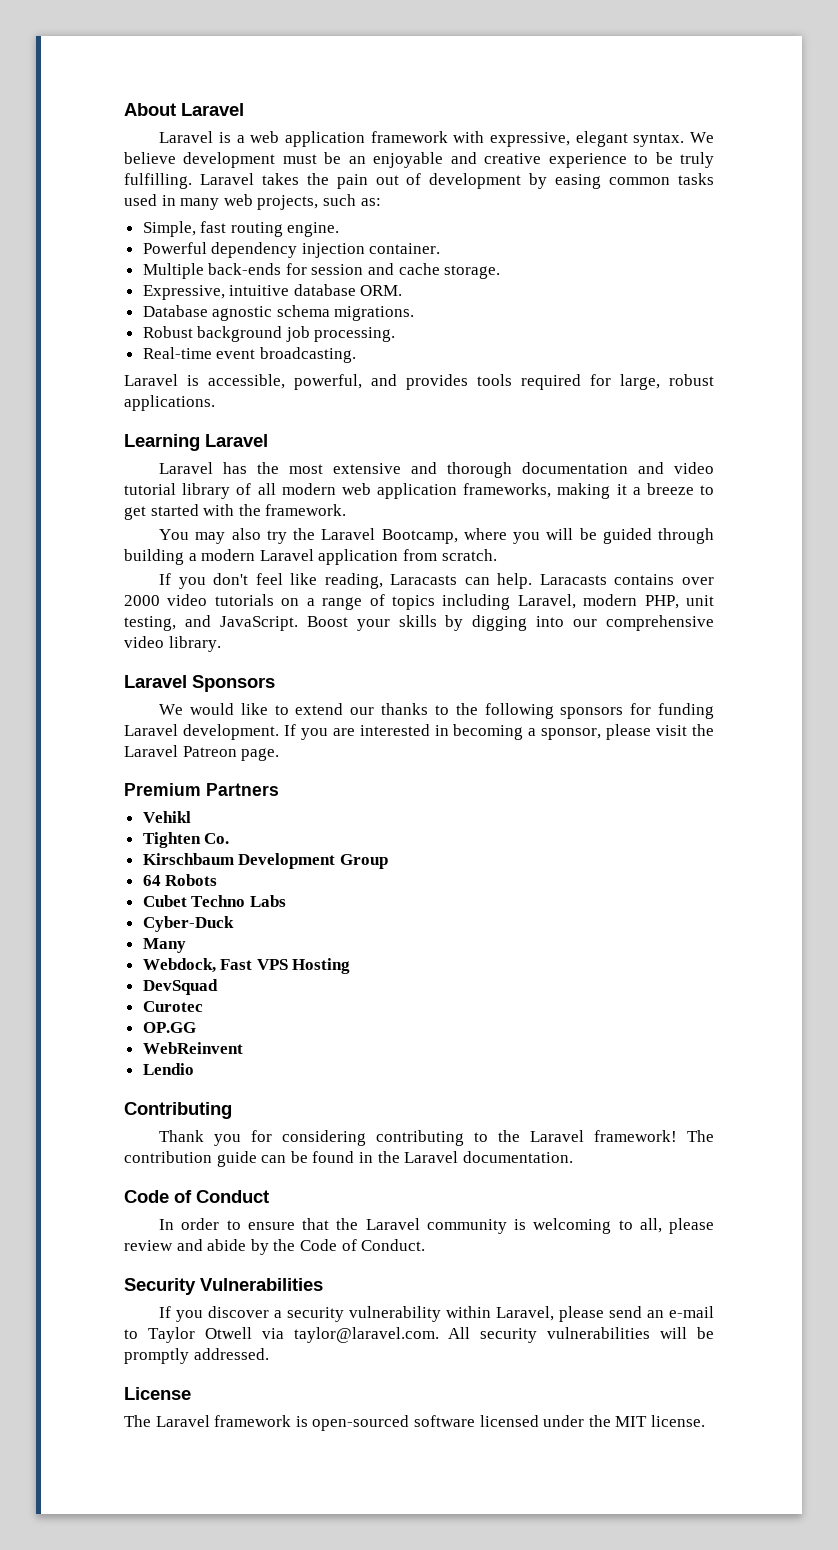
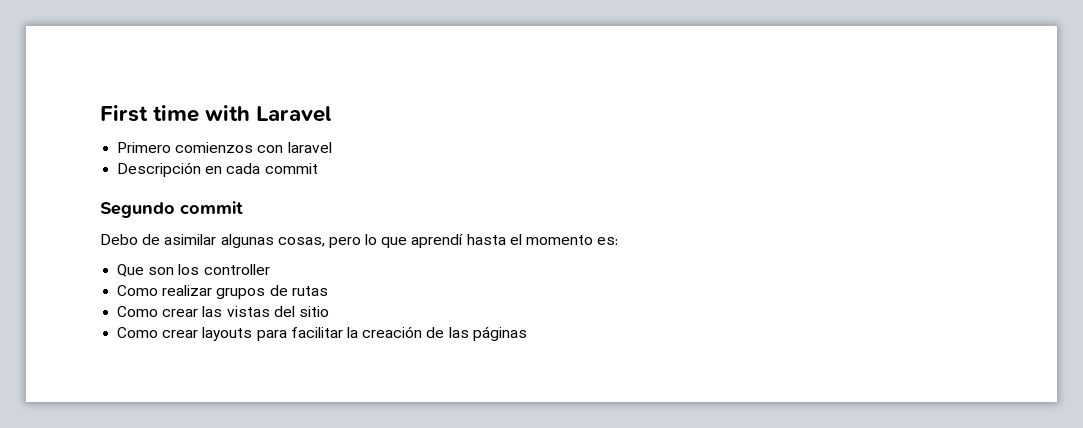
[124,103,244,116] [159,131,714,147] [124,152,714,168] [124,173,715,189] [124,194,381,210] [142,221,340,237] [142,242,441,258] [142,263,501,279] [142,284,403,300] [142,305,415,321] [142,326,396,342] [142,347,356,363] [124,374,714,390] [124,395,215,411] [124,434,268,451] [159,462,714,478] [124,483,714,499] [124,504,347,520] [159,528,714,544] [124,549,497,565] [159,573,714,589] [124,594,714,610] [124,615,714,631] [124,636,221,652] [124,675,275,692] [159,703,715,719] [124,724,714,740] [124,745,280,761] [124,783,279,796] [142,811,191,823] [142,832,230,848] [142,853,388,869] [142,874,218,886] [142,895,286,907] [142,916,234,932] [142,938,186,953] [142,958,351,974] [142,979,218,995] [142,1001,203,1012] [142,1022,196,1033] [142,1042,243,1054] [142,1063,194,1075] [124,1102,232,1119] [159,1130,714,1146] [124,1151,573,1167] [124,1190,269,1203] [159,1218,714,1234] [124,1239,426,1255] [124,1278,323,1295] [159,1306,714,1322] [124,1327,714,1343] [124,1348,269,1364] [124,1387,191,1400] [124,1415,705,1431] About Laravel // Laravel is a web application framework with expressive, elegant syntax. We believe development must be an enjoyable and creative experience to be truly fulfilling. Laravel takes the pain out of development by easing common tasks used in many web projects, such as: // Simple, fast routing engine. // Powerful dependency injection container. // Multiple back-ends for session and cache storage. // Expressive, intuitive database ORM. // Database agnostic schema migrations. // Robust background job processing. // Real-time event broadcasting. // Laravel is accessible, powerful, and provides tools required for large, robust applications. // Learning Laravel // Laravel has the most extensive and thorough documentation and video tutorial library of all modern web application frameworks, making it a breeze to get started with the framework. // You may also try the Laravel Bootcamp, where you will be guided through building a modern Laravel application from scratch. // If you don't feel like reading, Laracasts can help. Laracasts contains over 2000 video tutorials on a range of topics including Laravel, modern PHP, unit testing, and JavaScript. Boost your skills by digging into our comprehensive video library. // Laravel Sponsors // We would like to extend our thanks to the following sponsors for funding Laravel development. If you are interested in becoming a sponsor, please visit the Laravel Patreon page. // Premium Partners // Vehikl // Tighten Co. // Kirschbaum Development Group // 64 Robots // Cubet Techno Labs // Cyber-Duck // Many // Webdock, Fast VPS Hosting // DevSquad // Curotec // OP.GG // WebReinvent // Lendio // Contributing // Thank you for considering contributing to the Laravel framework! The contribution guide can be found in the Laravel documentation. // Code of Conduct // In order to ensure that the Laravel community is welcoming to all, please review and abide by the Code of Conduct. // Security Vulnerabilities // If you discover a security vulnerability within Laravel, please send an e-mail to Taylor Otwell via taylor@laravel.com. All security vulnerabilities will be promptly addressed. // License // The Laravel framework is open-sourced software licensed under the MIT license. -> [100,105,332,122] [117,142,332,153] [117,162,318,177] [100,201,243,218] [100,234,619,248] [117,264,270,277] [117,285,328,299] [117,306,329,317] [117,326,527,341] First time with Laravel // Primero comienzos con laravel // Descripción en cada commit // Segundo commit // Debo de asimilar algunas cosas, pero lo que aprendí hasta el momento es: // Que son los controller // Como realizar grupos de rutas // Como crear las vistas del sitio // Como crear layouts para facilitar la creación de las páginas

